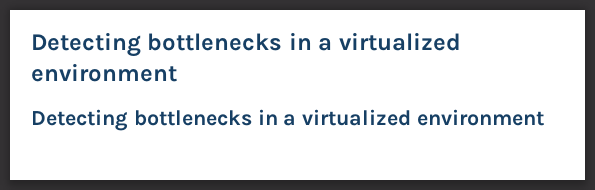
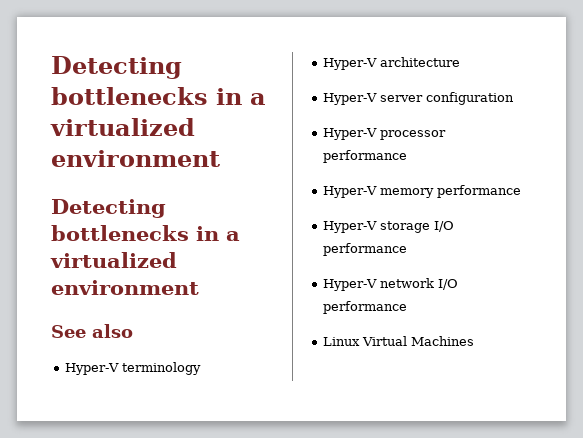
(545, 117) none -> [51,324,133,338] [65,362,202,375] [323,57,461,70] [323,92,515,105] [323,128,447,140] [323,150,408,163] [323,185,522,198] [323,221,455,233] [323,243,408,256] [323,278,459,291] [323,301,408,314] [323,336,475,346] // See also // Hyper-V terminology // Hyper-V architecture // Hyper-V server configuration // Hyper-V processor performance // Hyper-V memory performance // Hyper-V storage I/O performance // Hyper-V network I/O performance // Linux Virtual Machines

